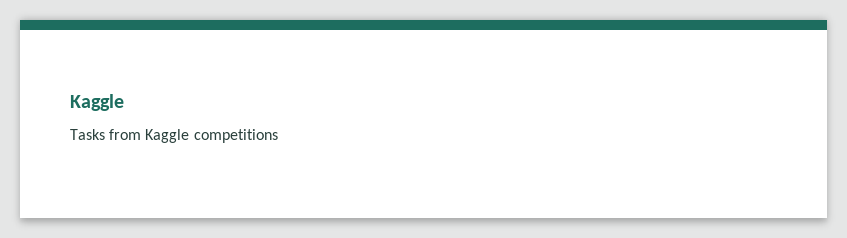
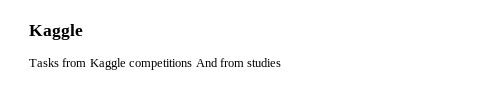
(278, 136) none -> [195,58,282,67] And from studies

